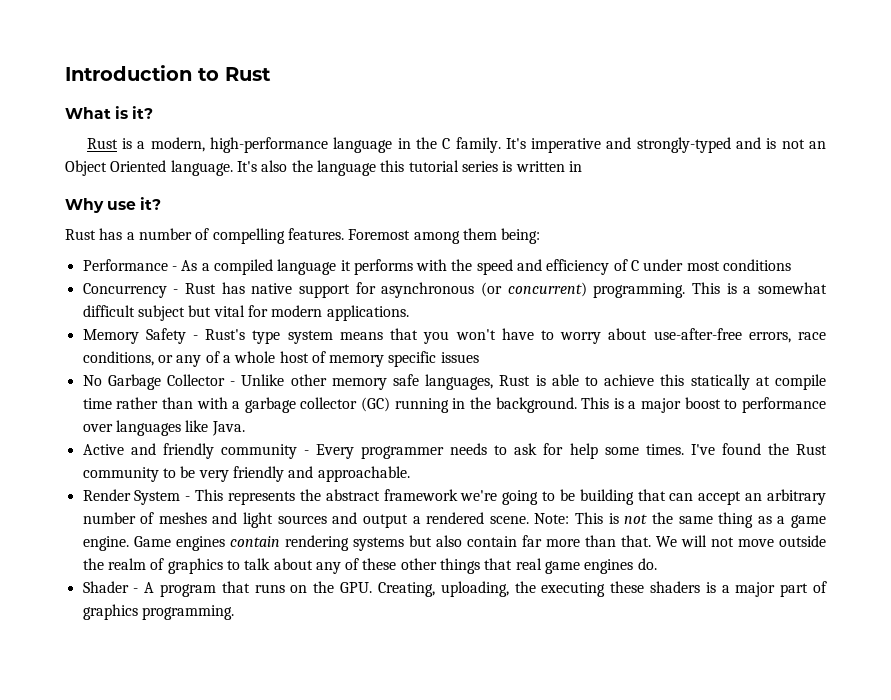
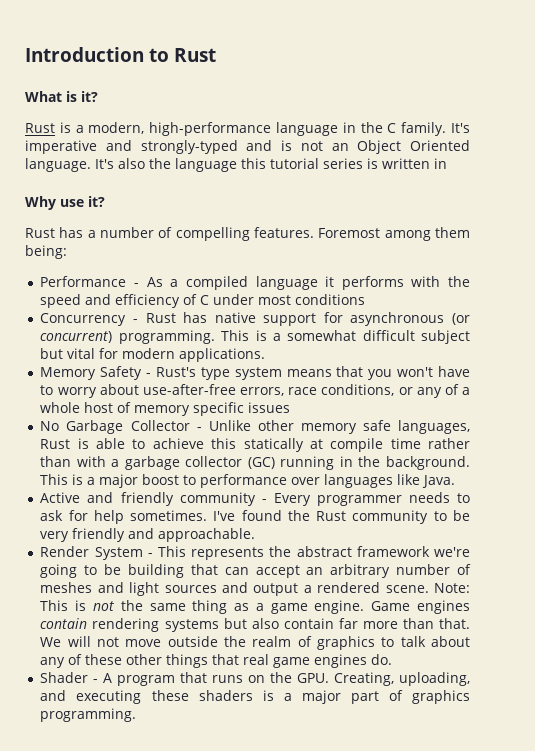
[604,444,684,455] some times. -> [130,510,208,521] sometimes.
[514,581,536,593] the -> [40,690,67,701] and

